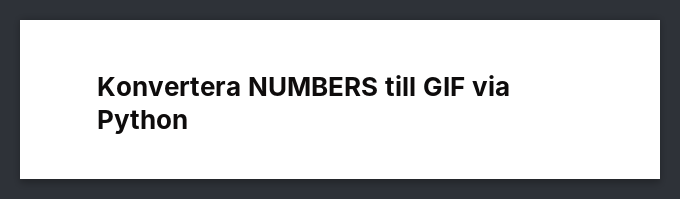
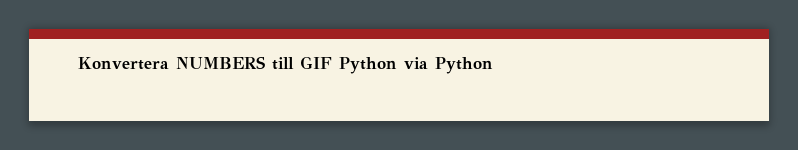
(466, 86) none -> [339,57,397,74] Python

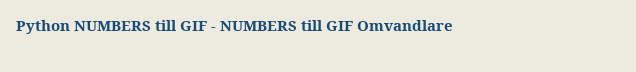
[78,56,493,74] Konvertera NUMBERS till GIF Python via Python -> [16,20,454,34] Python NUMBERS till GIF - NUMBERS till GIF Omvandlare

